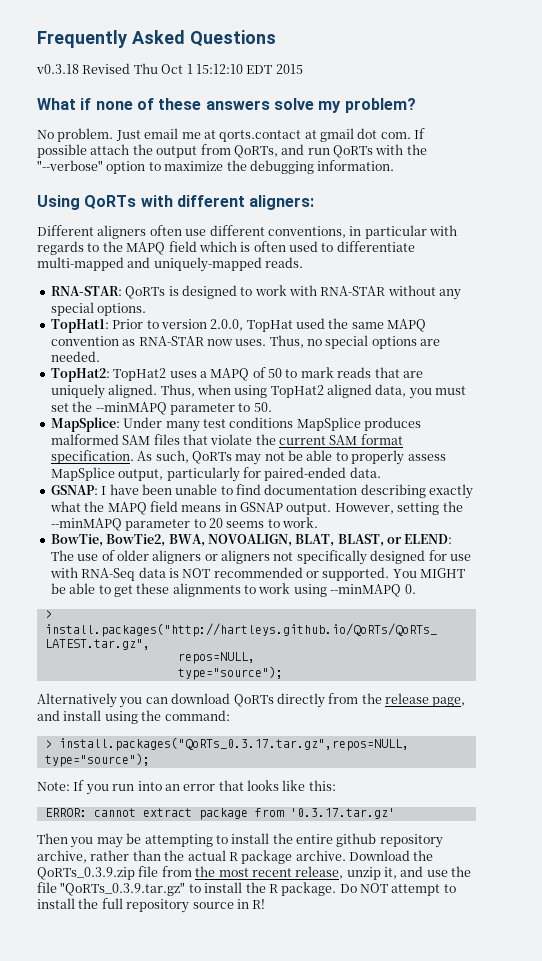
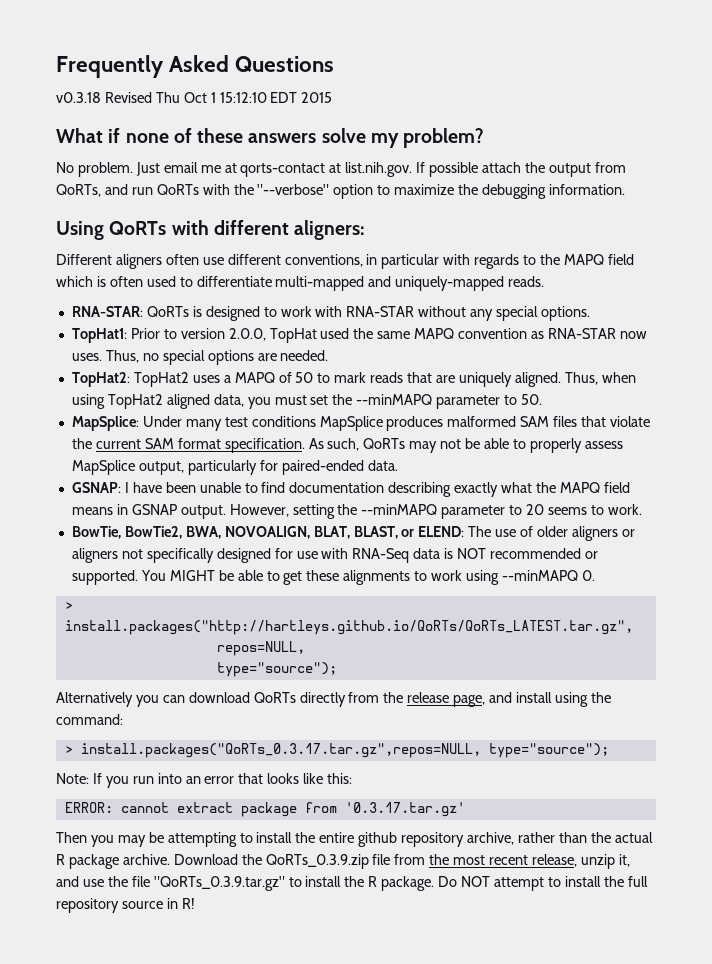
[219,128,411,142] qorts.contact at gmail dot com. -> [240,162,413,177] qorts-contact at list.nih.gov.

